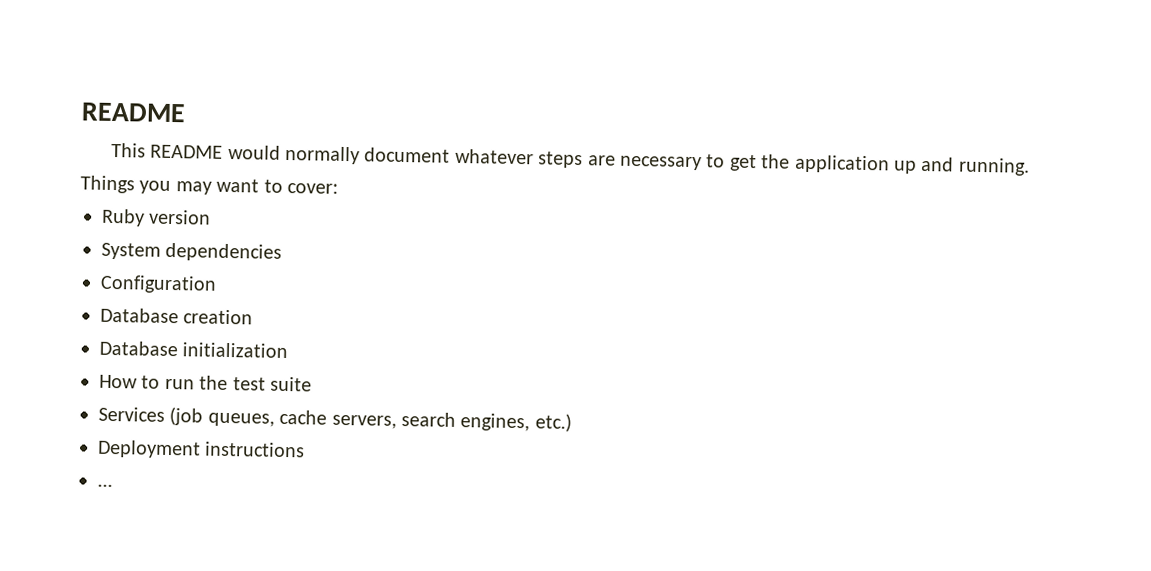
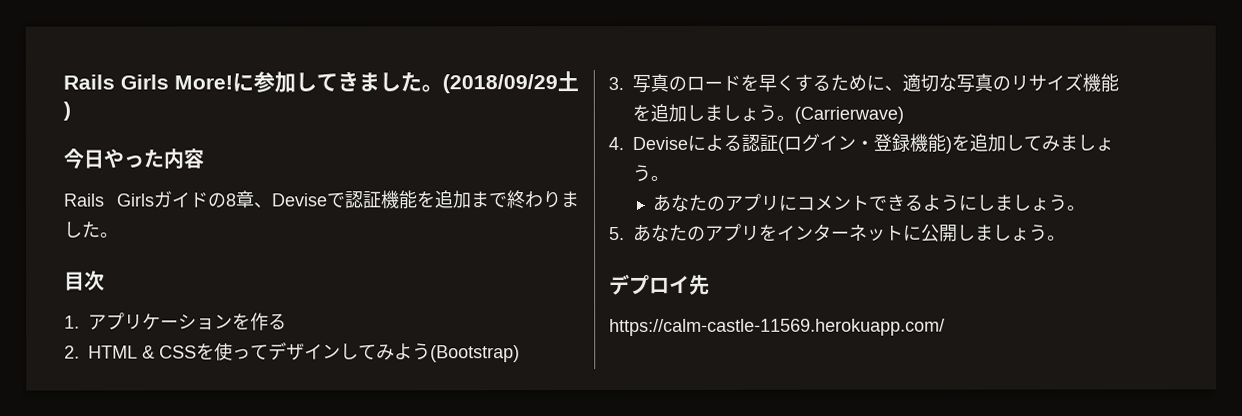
[81,102,186,123] [110,142,1030,176] [80,175,338,195] [101,208,212,227] [101,242,283,262] [100,274,217,294] [100,307,254,325] [99,340,289,359] [99,374,312,392] [98,406,572,432] [97,439,306,459] [97,483,113,488] README // This README would normally document whatever steps are necessary to get the application up and running. // Things you may want to cover: // Ruby version // System dependencies // Configuration // Database creation // Database initialization // How to run the test suite // Services (job queues, cache servers, search engines, etc.) // Deployment instructions // ... -> [63,71,579,94] [63,101,71,121] [63,148,204,170] [63,190,579,210] [64,221,119,238] [64,270,105,291] [64,312,288,331] [64,342,521,363] [608,73,1120,93] [632,103,905,124] [608,133,1115,154] [632,164,670,182] [652,193,1087,212] [609,223,1067,242] [609,273,710,296] [609,318,945,337] Rails Girls More!に参加してきました。(2018/09/29土) // 今日やった内容 // Rails Girlsガイドの8章、Deviseで認証機能を追加まで終わりました。 // 目次 // 1.アプリケーションを作る // 2. HTML & CSSを使ってデザインしてみよう(Bootstrap) // 3.写真のロードを早くするために、適切な写真のリサイズ機能を追加しましょう。(Carrierwave) // 4. Deviseによる認証(ログイン・登録機能)を追加してみましょう。 // あなたのアプリにコメントできるようにしましょう。 // 5.あなたのアプリをインターネットに公開しましょう。 // デプロイ先 // https://calm-castle-11569.herokuapp.com/

